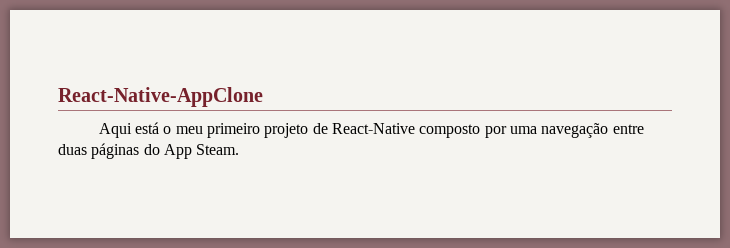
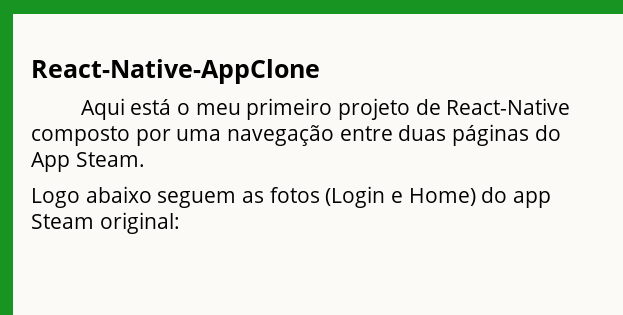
(240, 149) none -> [31,186,552,208] [31,212,180,234] // Logo abaixo seguem as fotos (Login e Home) do app Steam original:

